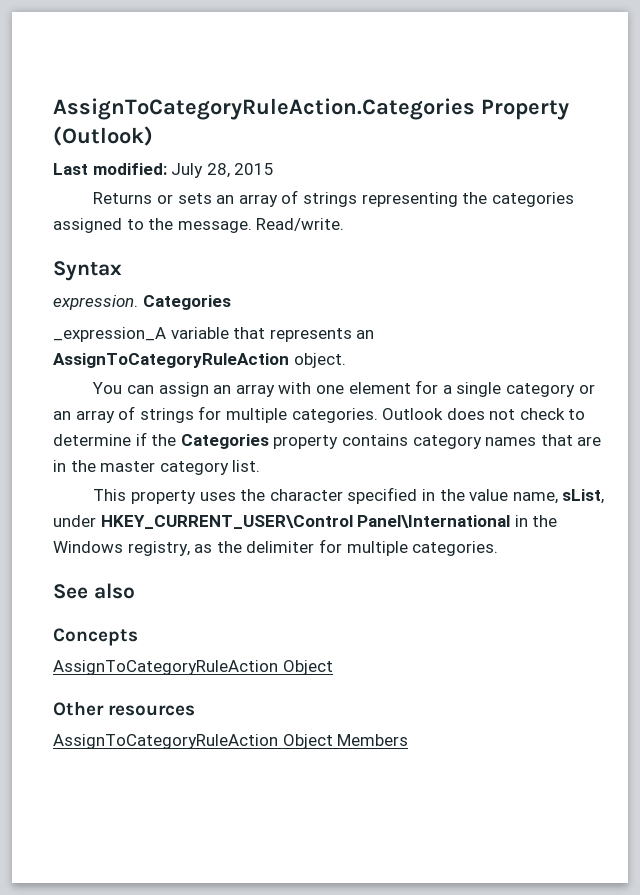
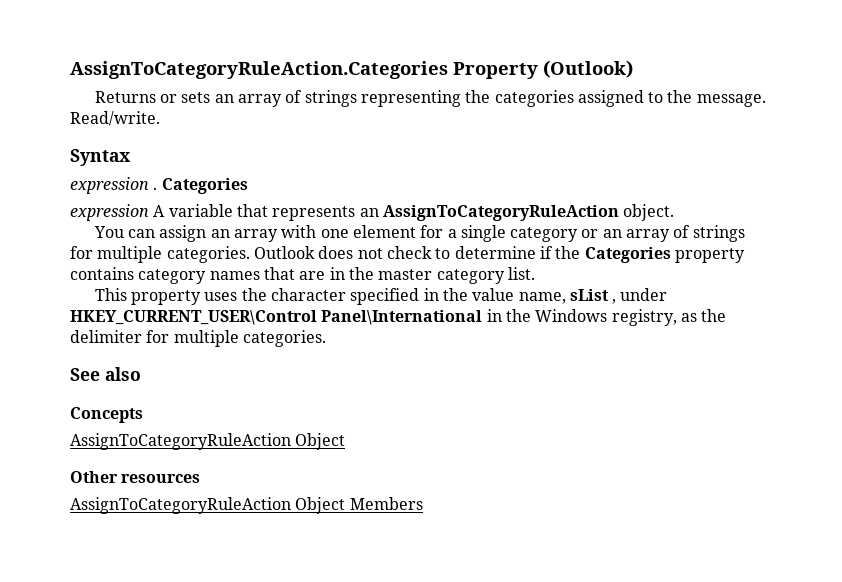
[53,163,275,178] // Last modified: July 28, 2015 -> (633, 69) none
[53,295,138,310] expression. -> [70,177,158,194] expression .
[53,327,166,342] _expression_A -> [70,204,166,221] expression A
[562,489,605,504] sList, -> [569,289,617,304] sList ,

